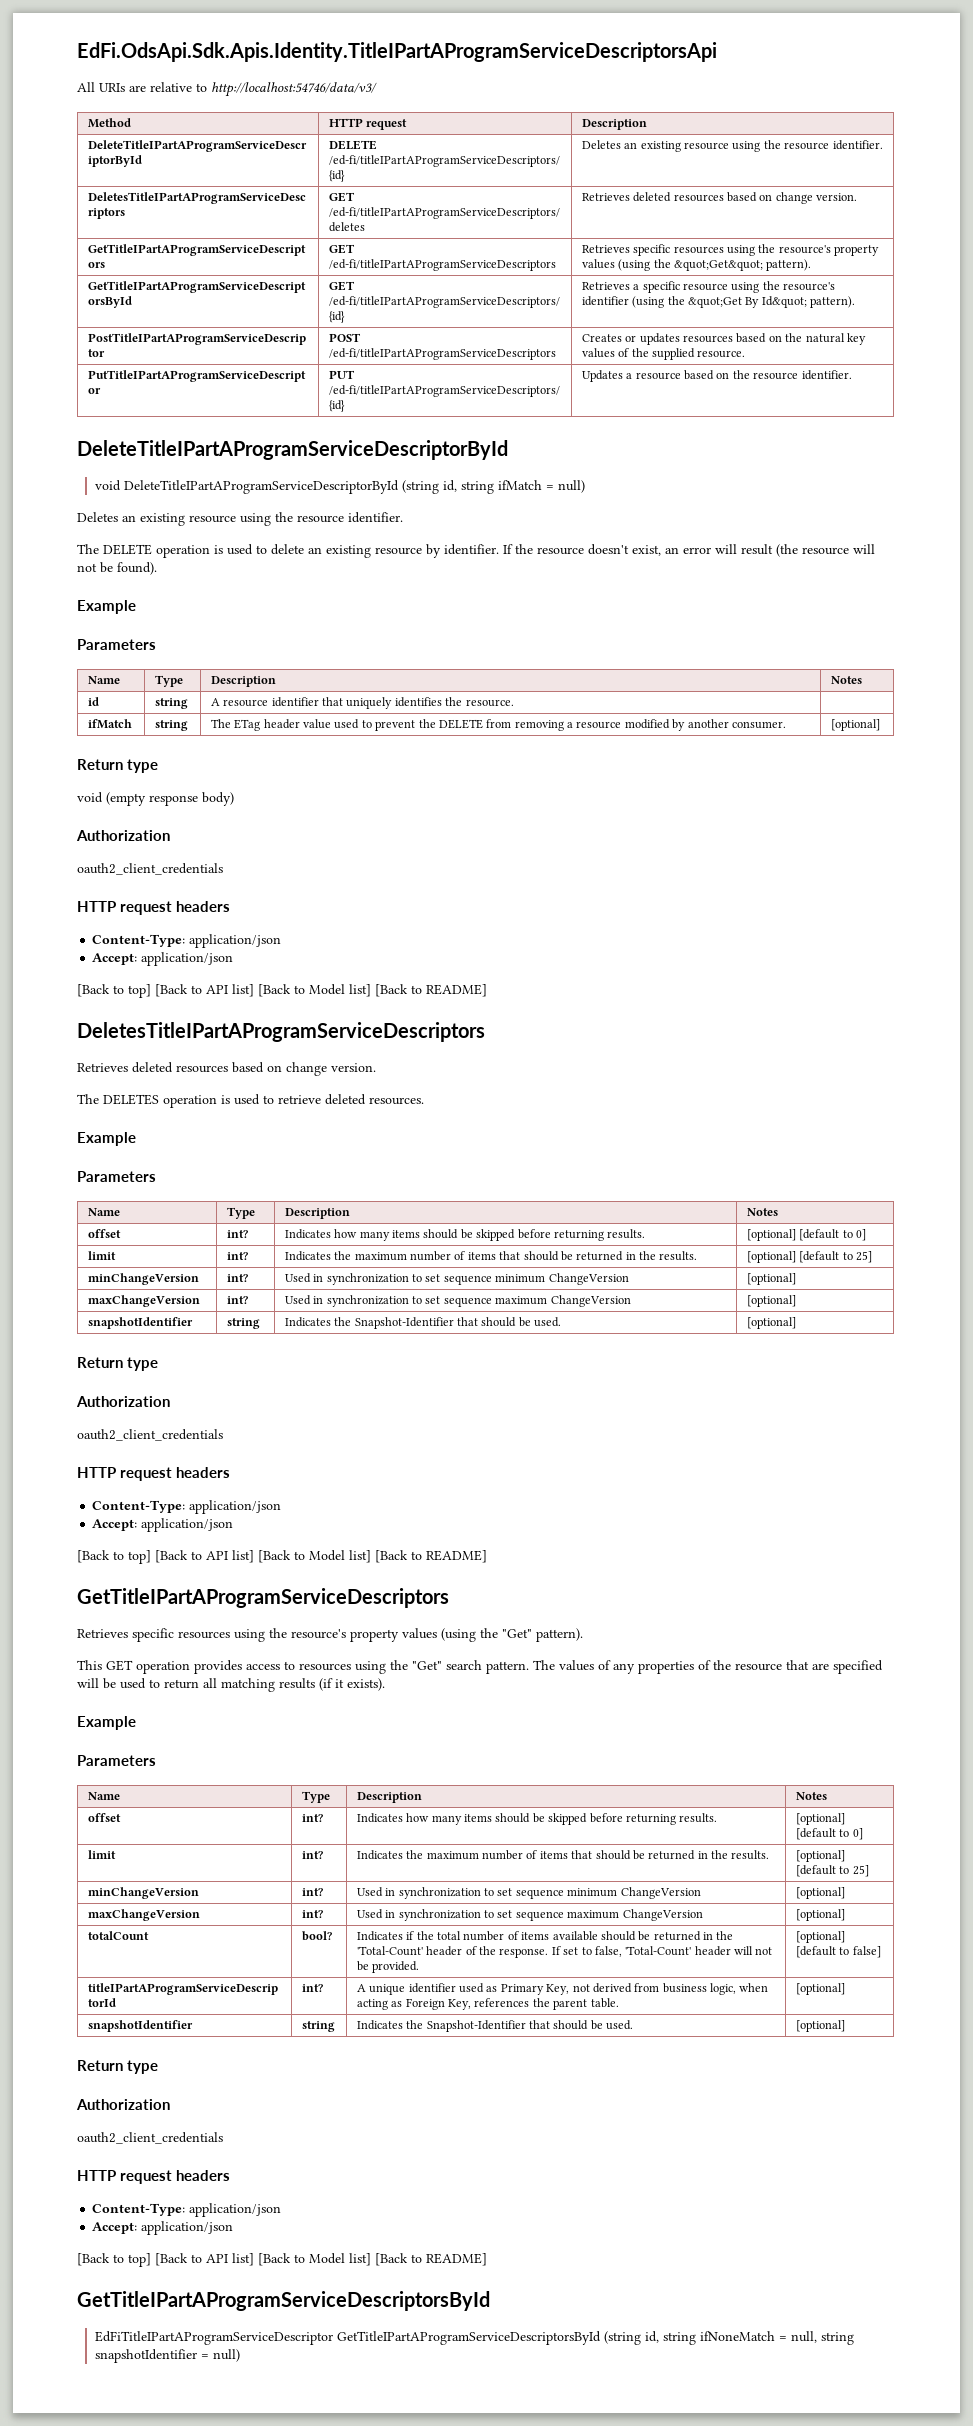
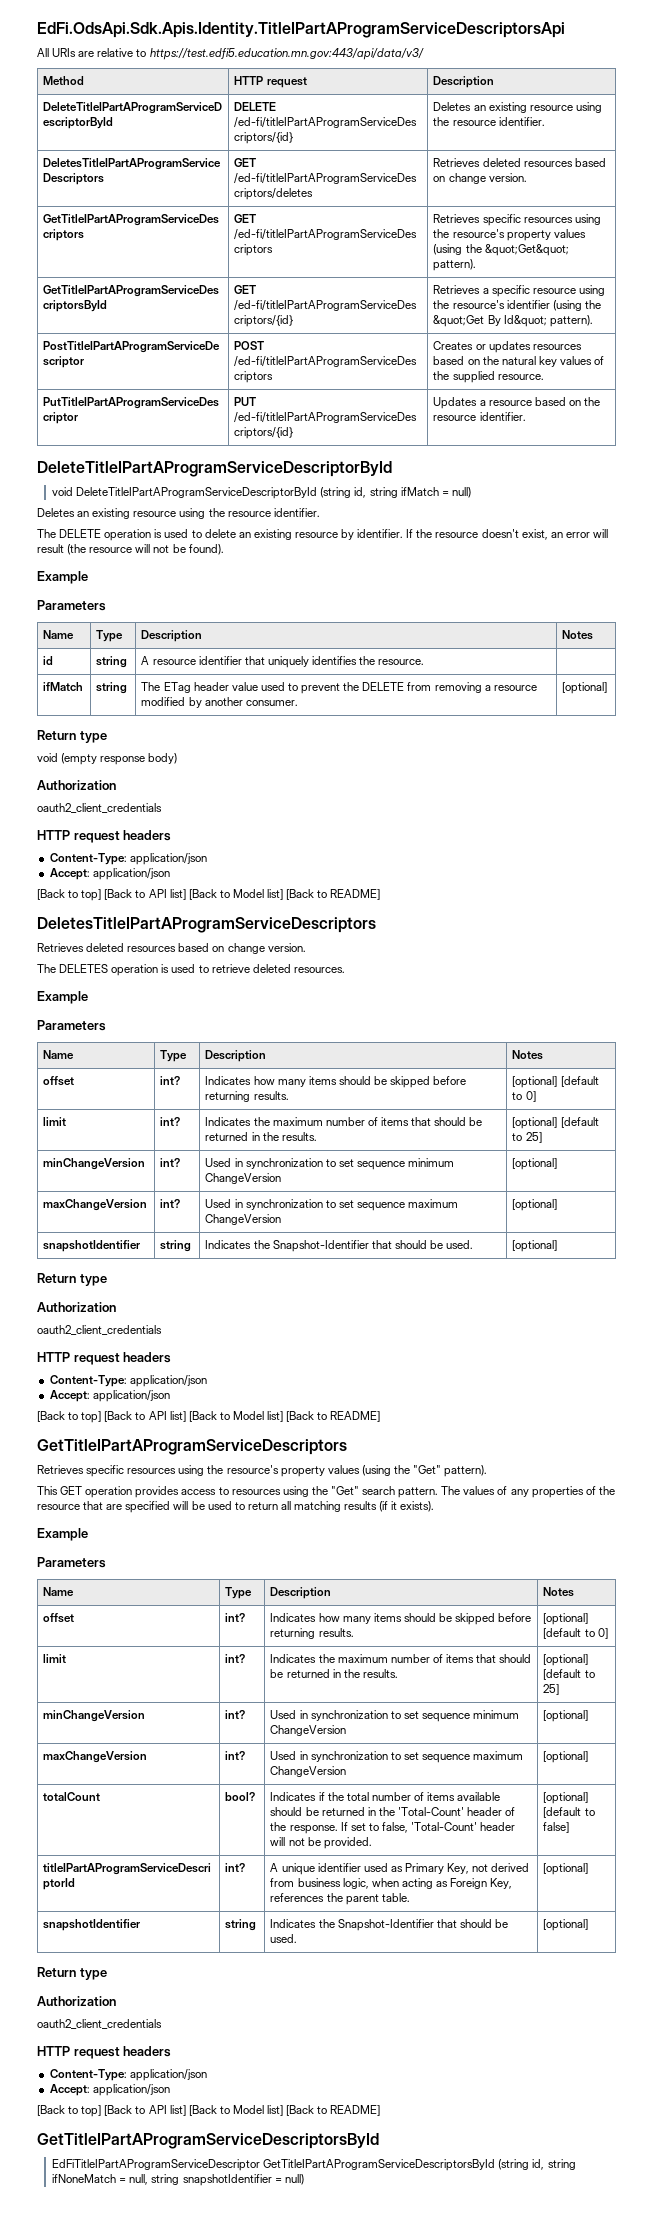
[211,82,377,97] http://localhost:54746/data/v3/ -> [149,48,424,60] https://test.edfi5.education.mn.gov:443/api/data/v3/

